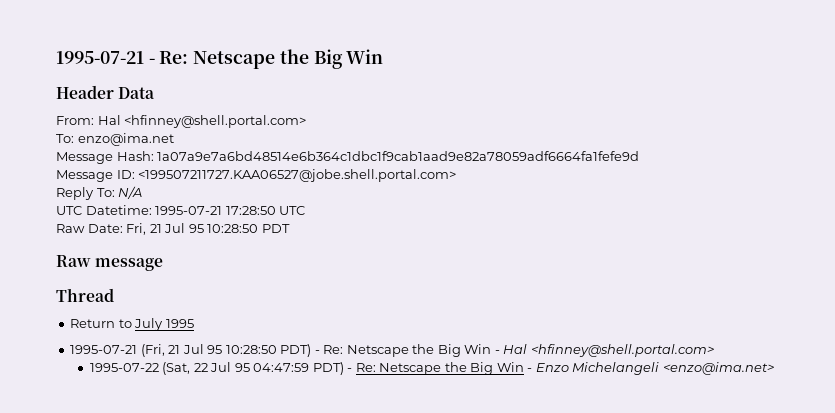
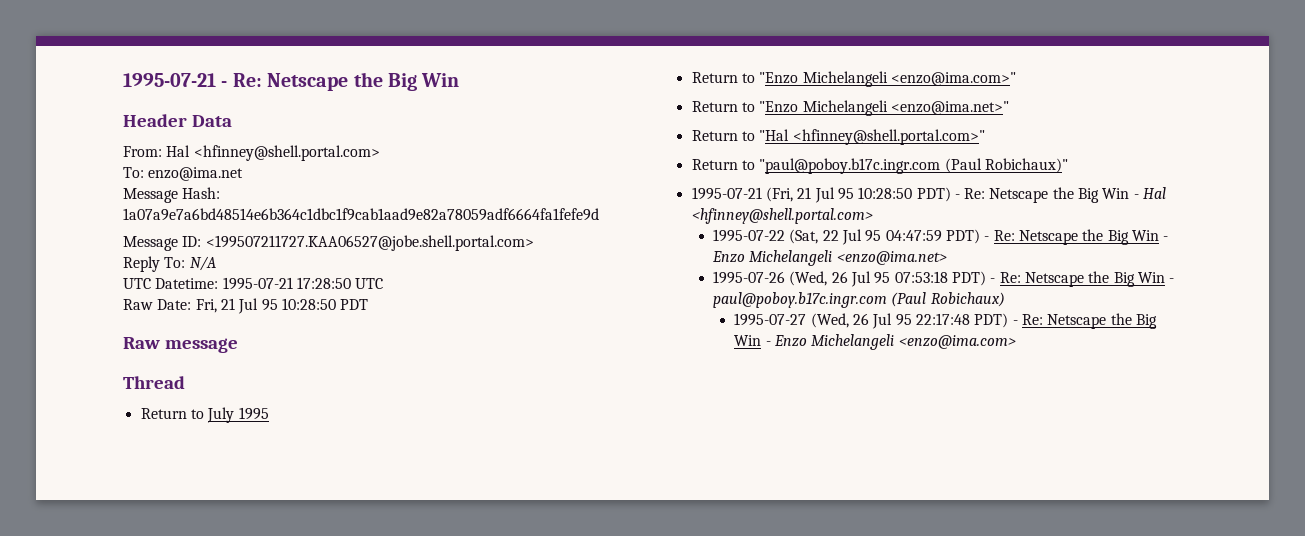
(194, 323) none -> [691,71,1016,87] [691,100,1009,116] [691,129,985,145] [691,158,1068,174] // Return to "Enzo Michelangeli <enzo@ima.com>" // Return to "Enzo Michelangeli <enzo@ima.net>" // Return to "Hal <hfinney@shell.portal.com>" // Return to "paul@poboy.b17c.ingr.com (Paul Robichaux)"
(774, 368) none -> [712,271,1175,287] [712,292,1005,308] [734,313,1157,329] [734,334,1016,350] // 1995-07-26 (Wed, 26 Jul 95 07:53:18 PDT) - Re: Netscape the Big Win - paul@poboy.b17c.ingr.com (Paul Robichaux) // 1995-07-27 (Wed, 26 Jul 95 22:17:48 PDT) - Re: Netscape the Big Win - Enzo Michelangeli <enzo@ima.com>

